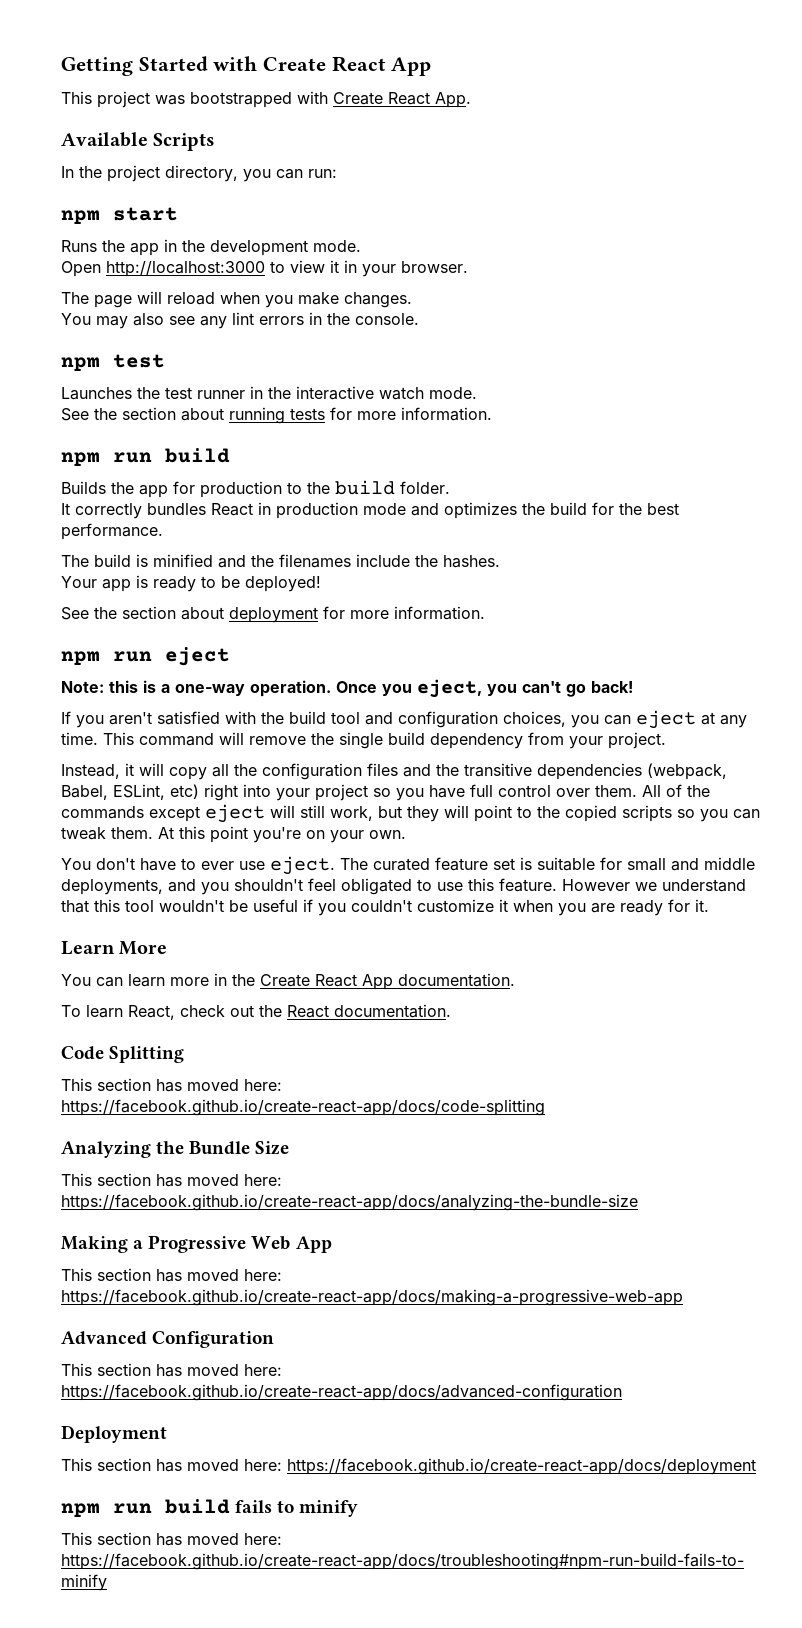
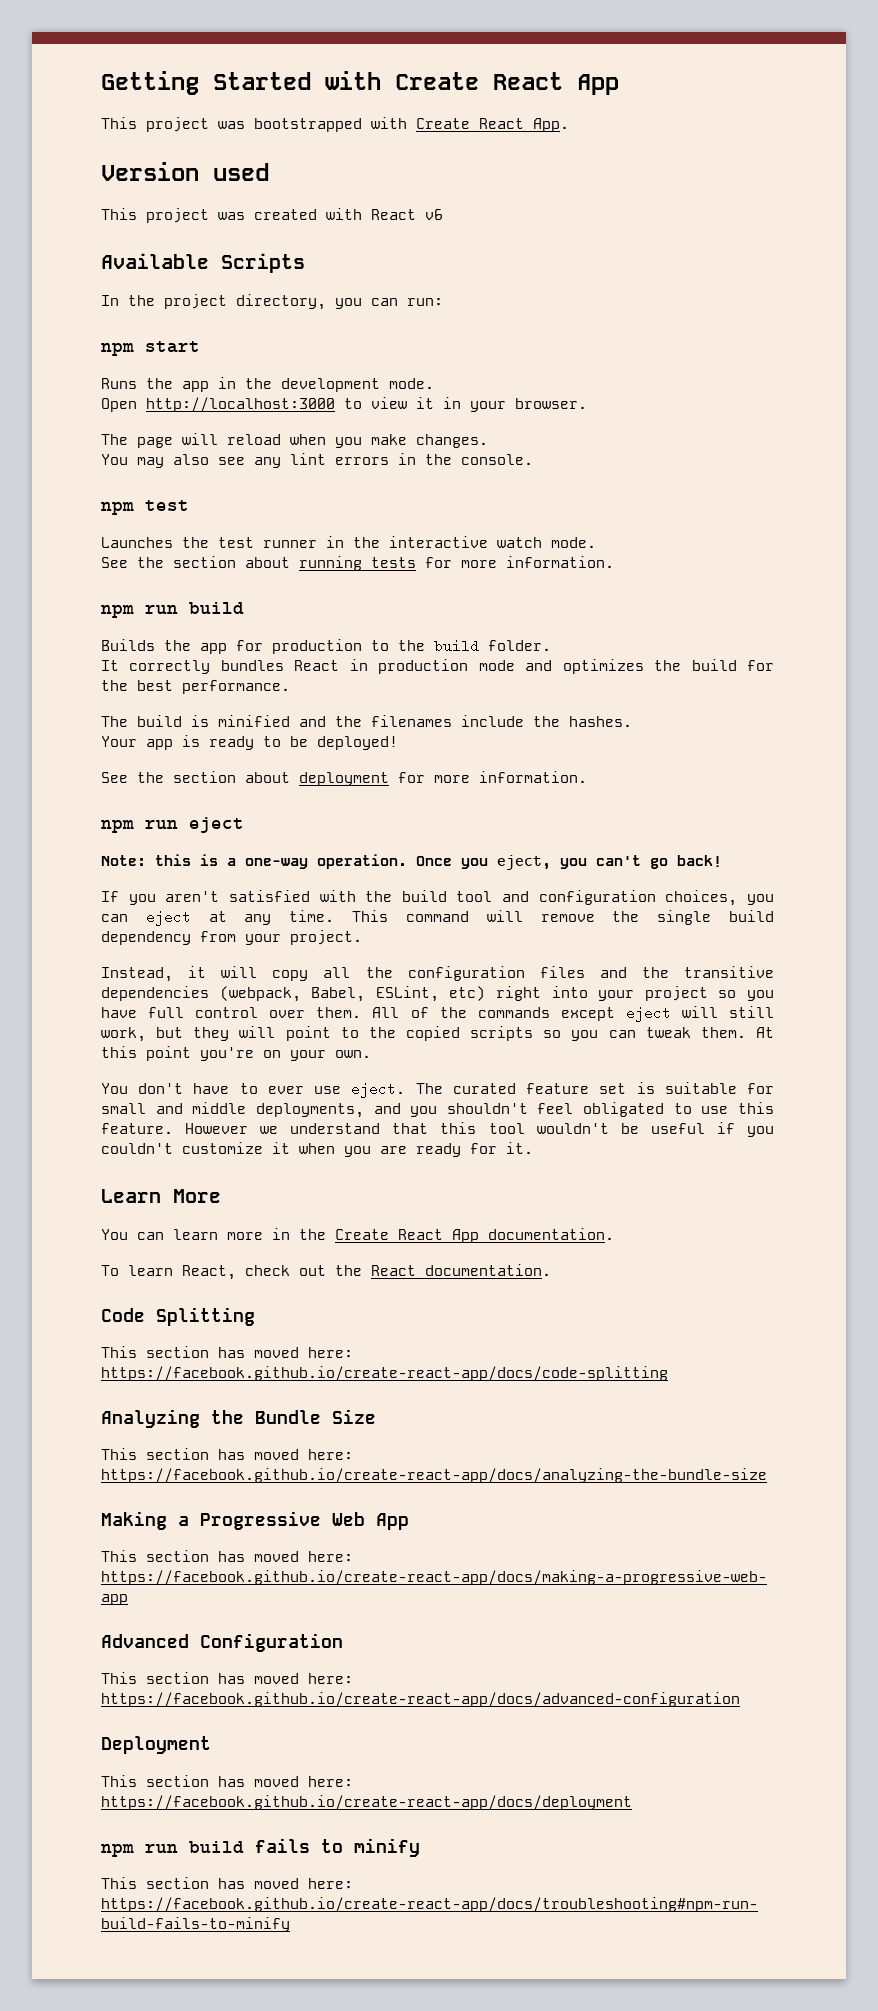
(471, 100) none -> [101,162,269,181] [101,208,443,223] // Version used // This project was created with React v6

